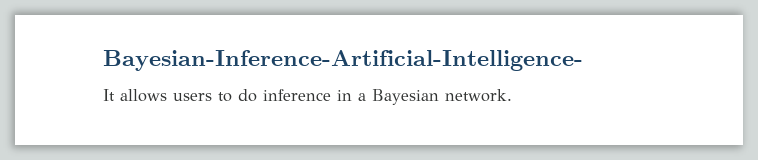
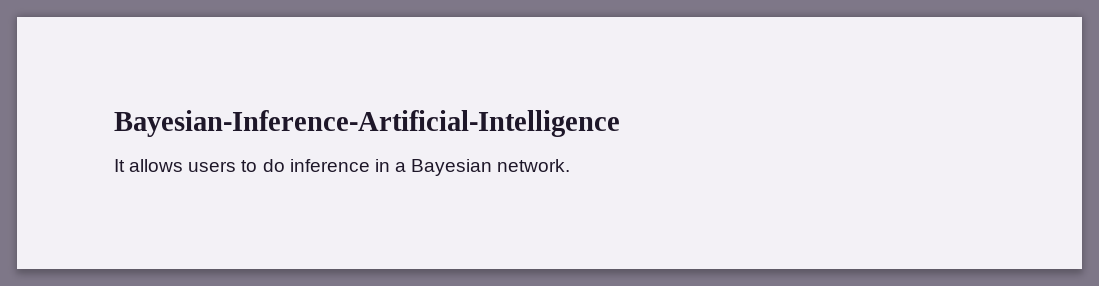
[103,50,583,71] Bayesian-Inference-Artificial-Intelligence- -> [114,110,620,137] Bayesian-Inference-Artificial-Intelligence

